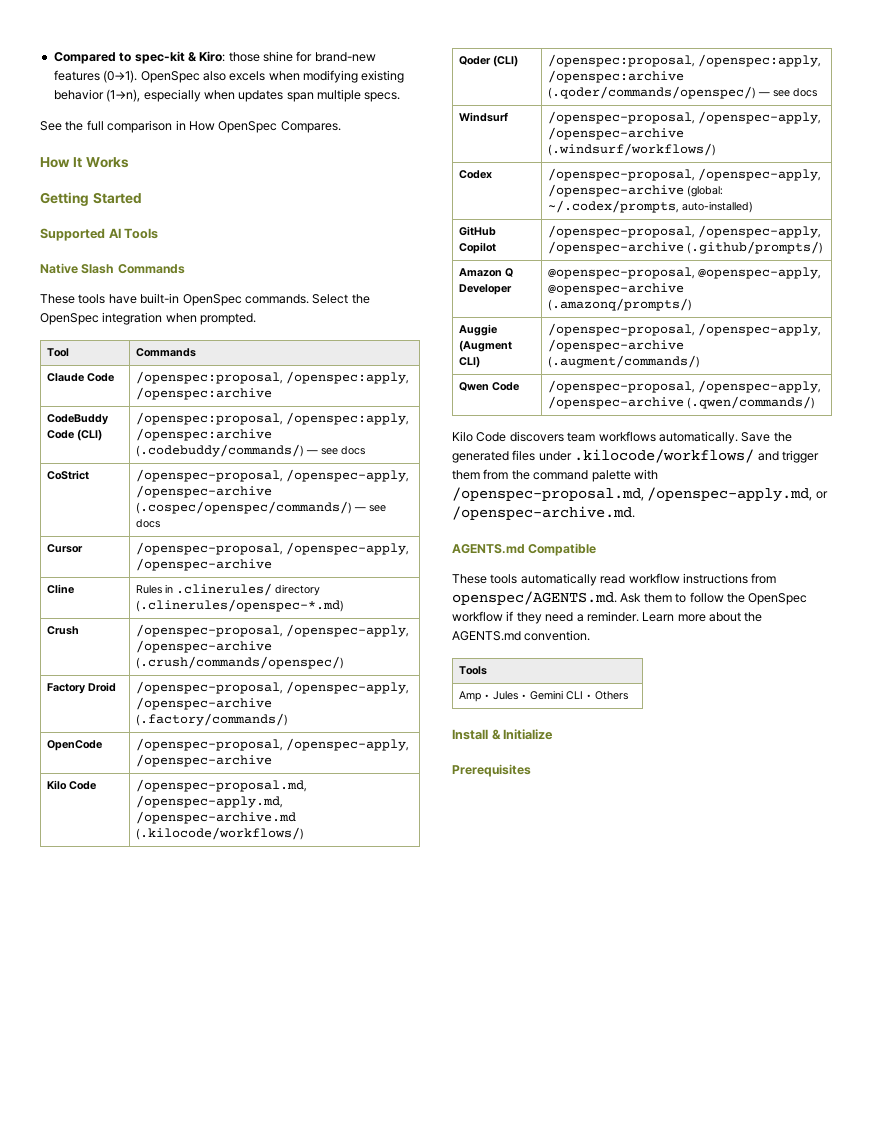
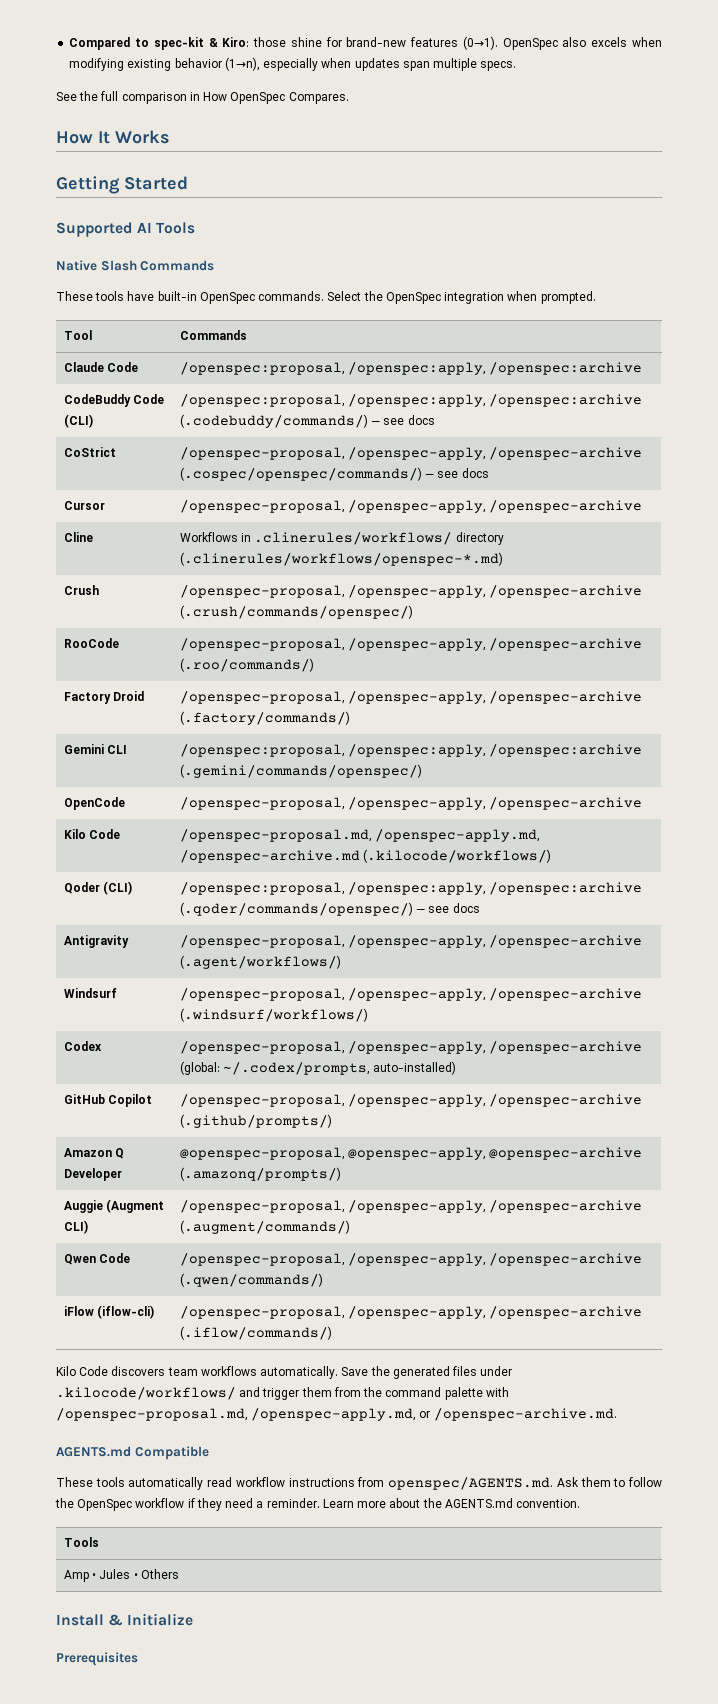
[136,583,321,596] [136,599,345,612] Rules in .clinerules/ directory (.clinerules/openspec-*.md) -> [179,532,504,545] [179,552,503,566] Workflows in .clinerules/workflows/ directory (.clinerules/workflows/openspec-*.md)
(345, 662) none -> [63,638,119,648] [179,638,643,651] [179,658,314,672] // RooCode | /openspec-proposal, /openspec-apply, /openspec-archive (.roo/commands/)
(289, 719) none -> [63,744,128,754] [179,744,643,757] [179,764,422,778] // Gemini CLI | /openspec:proposal, /openspec:apply, /openspec:archive (.gemini/commands/openspec/)
(818, 92) none -> [63,935,129,948] [179,935,643,948] [179,955,341,969] // Antigravity | /openspec-proposal, /openspec-apply, /openspec-archive (.agent/workflows/)
(816, 402) none -> [63,1305,155,1319] [179,1306,643,1319] [179,1326,332,1340] // iFlow (iflow-cli) | /openspec-proposal, /openspec-apply, /openspec-archive (.iflow/commands/)
[530,690,593,700] Gemini CLI • -> (138, 1576) none

